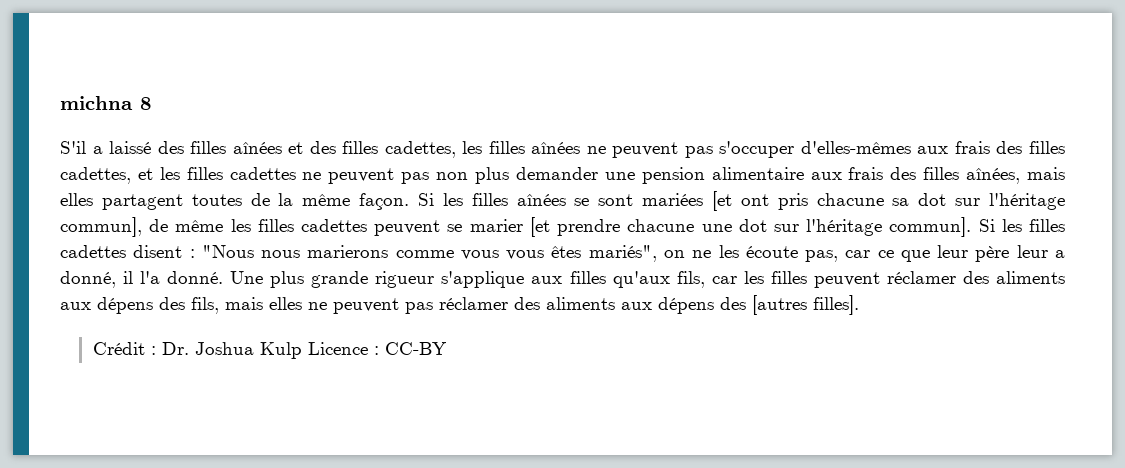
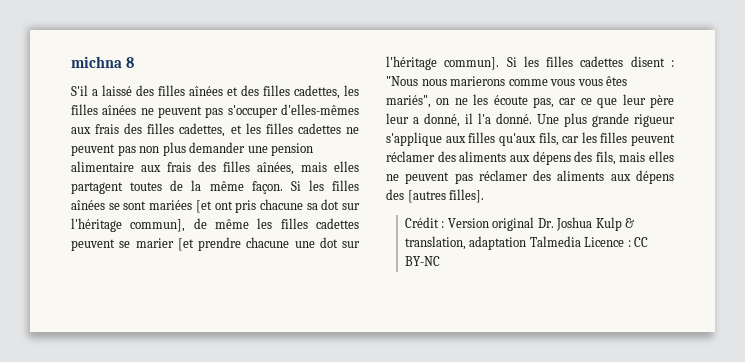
(156, 350) none -> [447,217,535,231] Version original
[307,342,447,355] Licence : CC-BY -> [625,218,635,228] [404,236,649,250] [404,256,440,266] & translation, adaptation Talmedia Licence : CC BY-NC

